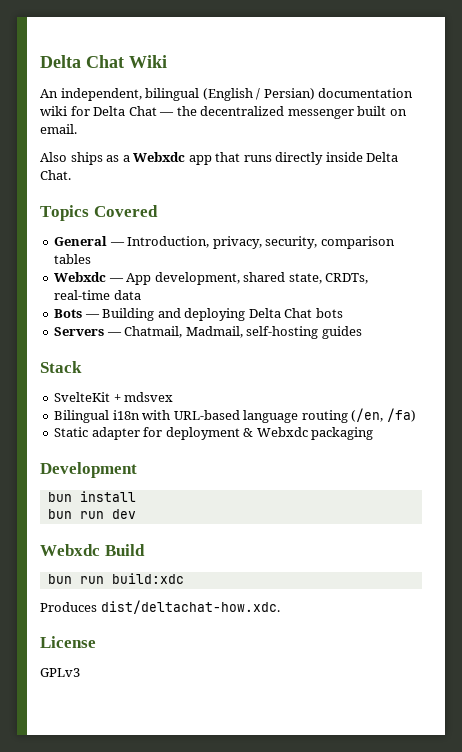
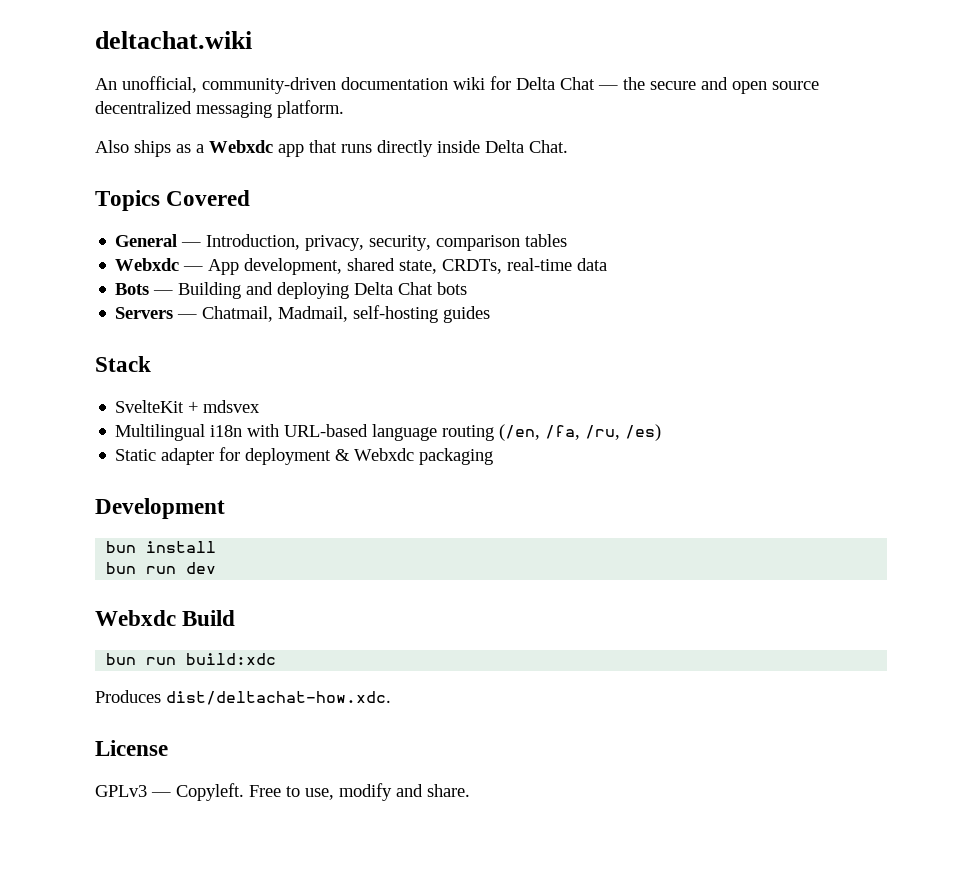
[40,55,167,68] [40,88,315,101] Delta Chat Wiki // An independent, bilingual (English / Persian) -> [95,31,252,49] [95,76,336,94] deltachat.wiki // An unofficial, community-driven
[200,106,407,119] [40,124,77,134] decentralized messenger built on email. -> [650,77,819,94] [95,100,344,118] secure and open source decentralized messaging platform.
[54,410,110,423] Bilingual -> [115,424,206,441] Multilingual
[386,408,416,422] /fa) -> [545,424,662,441] /fa, /ru, /es)
(80, 672) none -> [151,783,470,801] — Copyleft. Free to use, modify and share.

